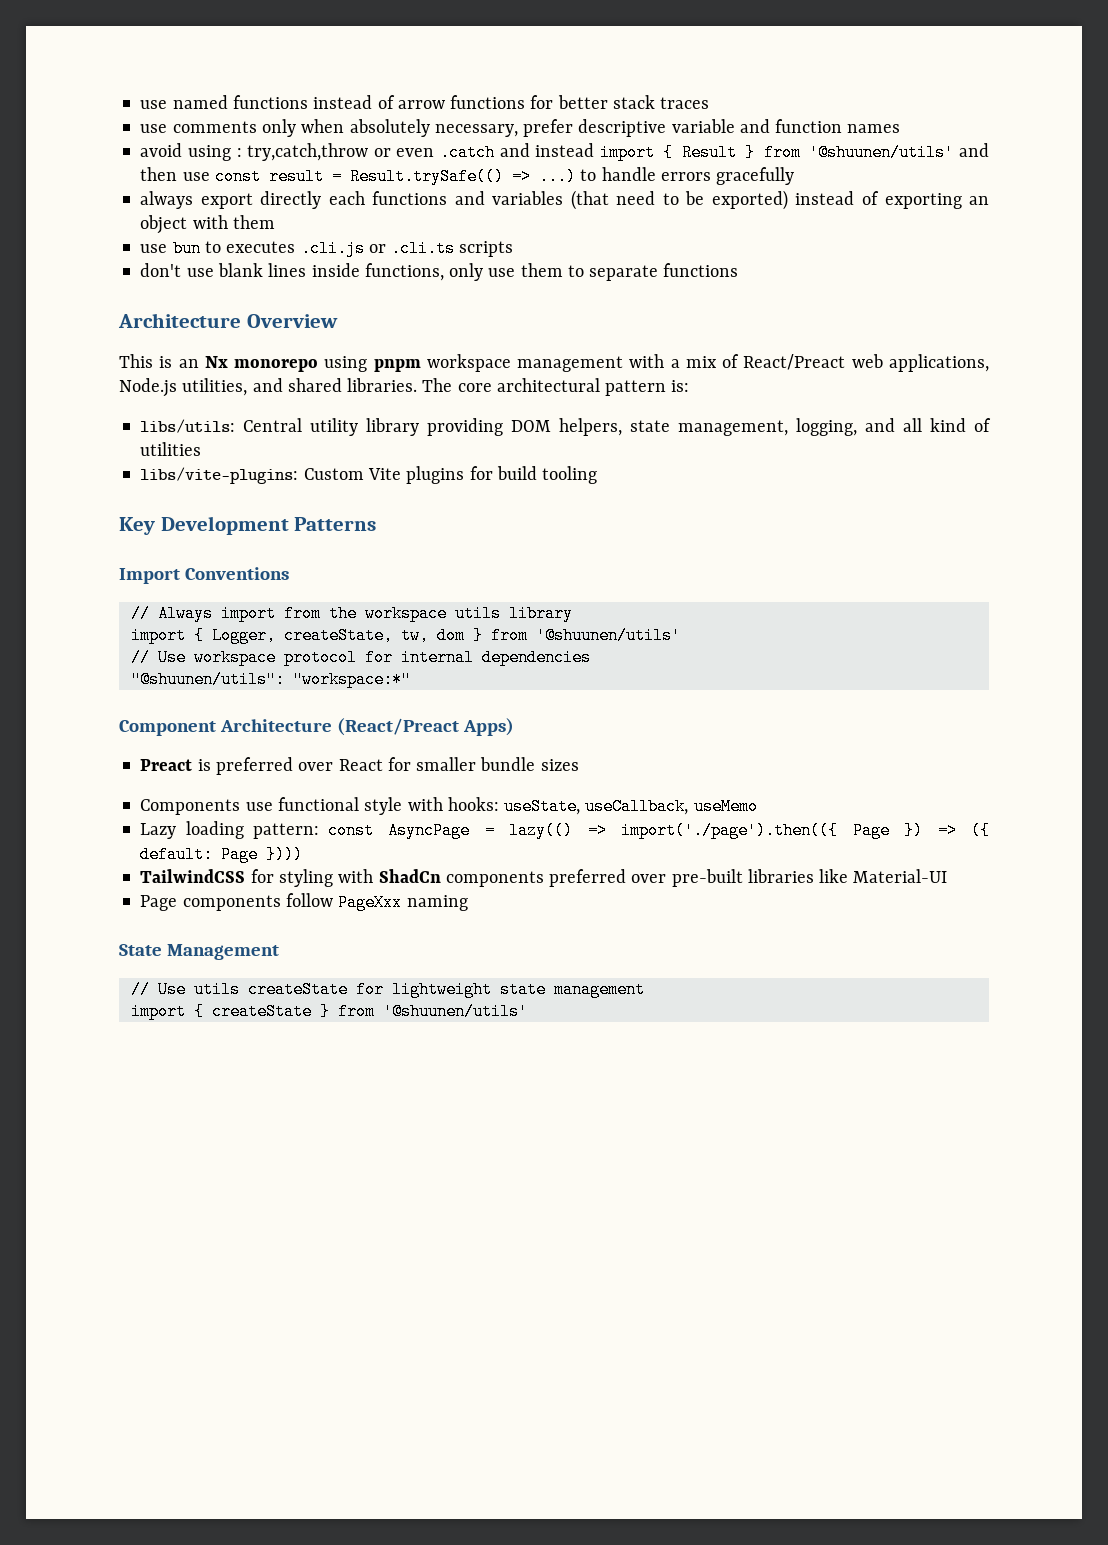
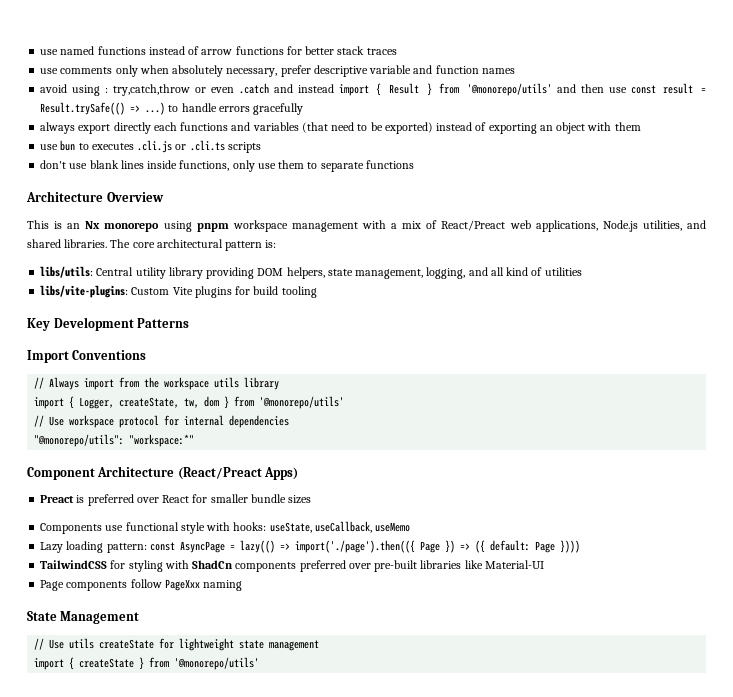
[809,144,955,161] '@shuunen/utils' -> [466,83,552,96] '@monorepo/utils'
[535,627,681,644] '@shuunen/utils' -> [259,396,345,409] '@monorepo/utils'
[130,671,285,688] "@shuunen/utils": -> [34,434,125,447] "@monorepo/utils":
[382,1003,528,1020] '@shuunen/utils' -> [174,657,260,670] '@monorepo/utils'

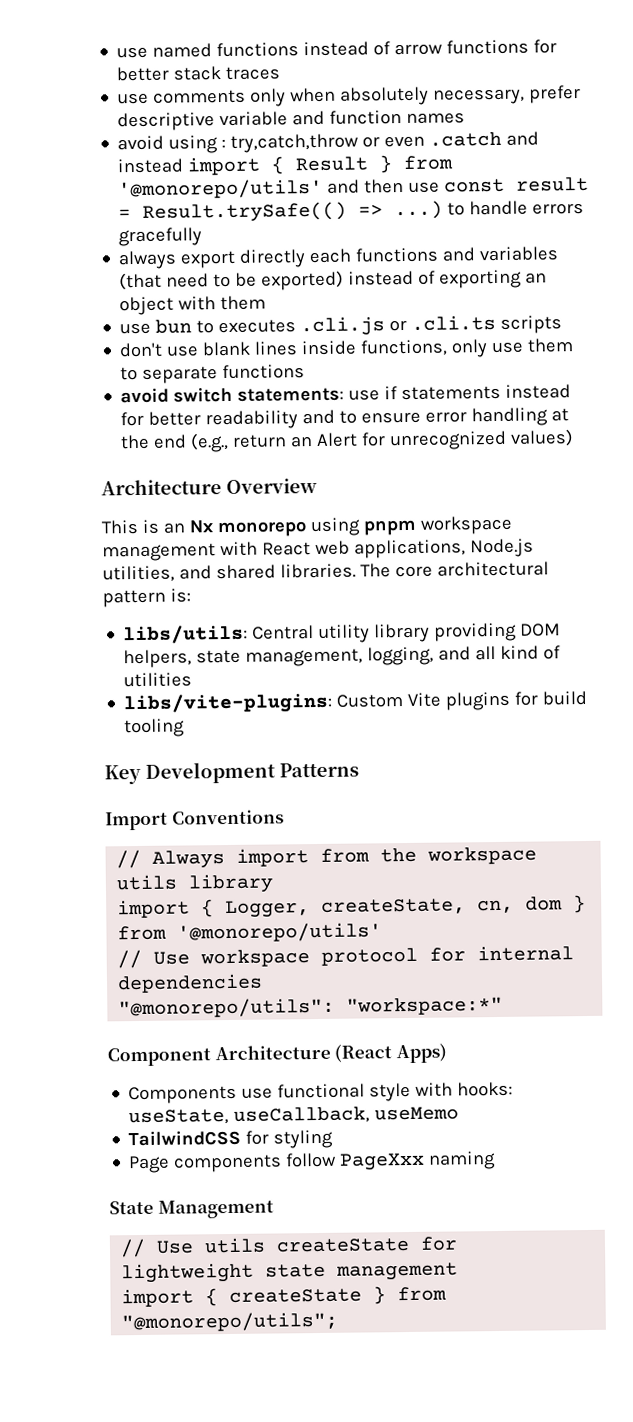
(414, 164) none -> [120,384,572,404] [120,407,570,430] [120,429,575,453] // avoid switch statements: use if statements instead for better readability and to ensure error handling at the end (e.g., return an Alert for unrecognized values)
[391,220,506,231] a mix of React/Preact -> [261,542,311,556] React
[184,398,200,408] tw, -> [477,899,515,914] cn,
[177,467,262,480] (React/Preact -> [334,1044,393,1063] (React
[40,494,312,506] // Preact is preferred over React for smaller bundle sizes -> (447, 1053) none
[40,540,580,553] [40,560,544,572] Lazy loading pattern: const AsyncPage = lazy(() => import('./page').then(({ Page }) => ({ default: Page }))) // TailwindCSS for styling with ShadCn components preferred over pre-built libraries like Material-UI -> [128,1129,334,1149] TailwindCSS for styling
[174,657,260,670] '@monorepo/utils' -> [121,1311,339,1333] "@monorepo/utils";

